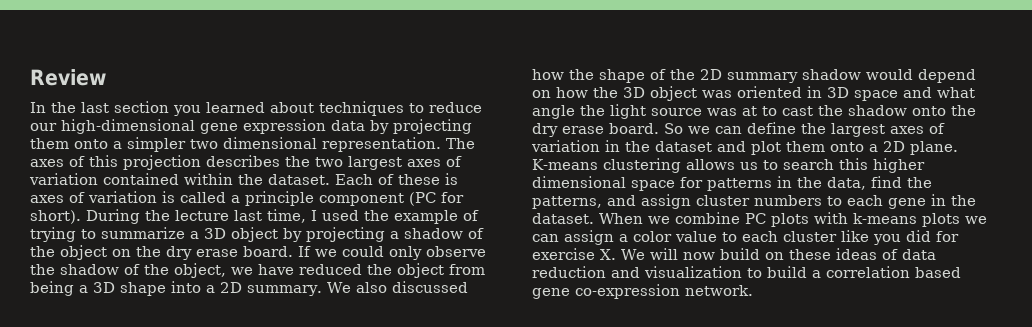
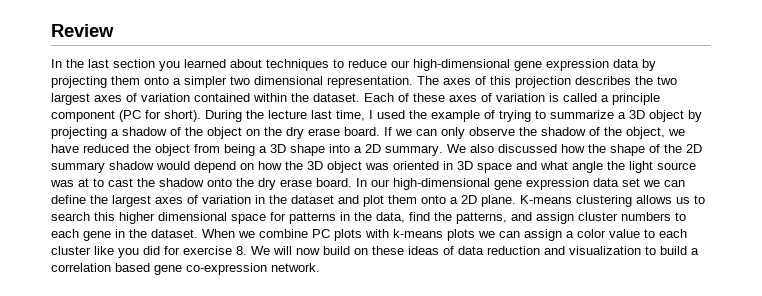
[445,173,458,185] is -> (445, 97) none
[342,246,384,257] could -> [416,129,437,136] can
[664,123,683,134] So -> [356,178,640,190] In our high-dimensional gene expression data set
[600,249,616,260] X. -> [236,246,247,255] 8.

